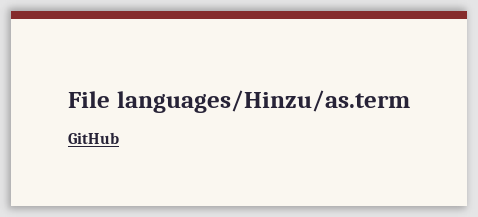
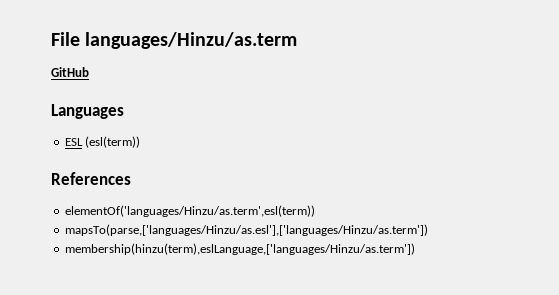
(119, 138) none -> [51,104,124,119] [64,136,141,148] [51,172,131,185] [64,205,315,217] [64,224,428,236] [64,243,415,255] // Languages // ESL (esl(term)) // References // elementOf('languages/Hinzu/as.term',esl(term)) // mapsTo(parse,['languages/Hinzu/as.esl'],['languages/Hinzu/as.term']) // membership(hinzu(term),eslLanguage,['languages/Hinzu/as.term'])

